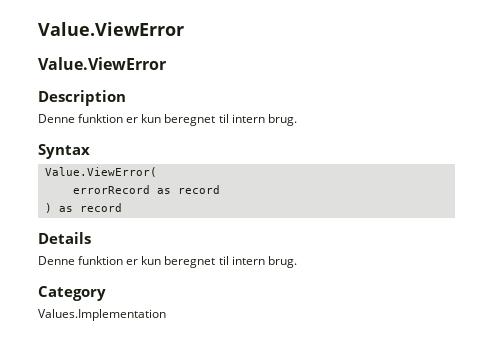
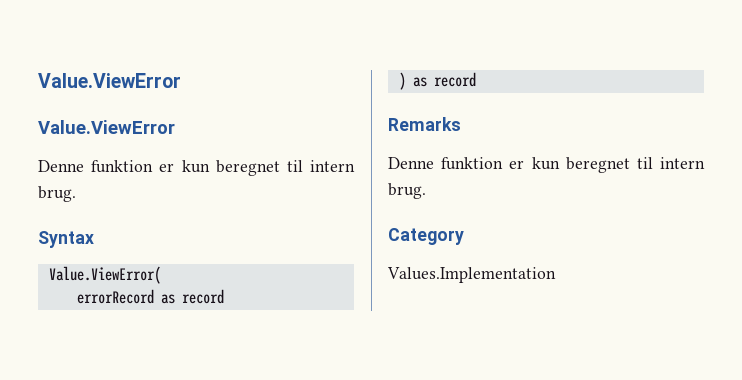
[38,90,126,106] // Description -> (175, 127) none
[38,232,91,244] Details -> [388,117,461,131] Remarks

